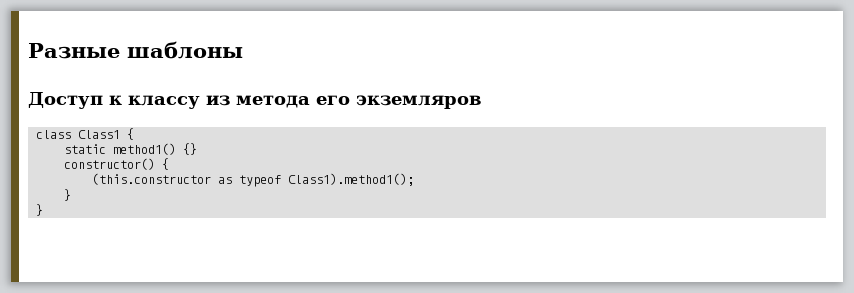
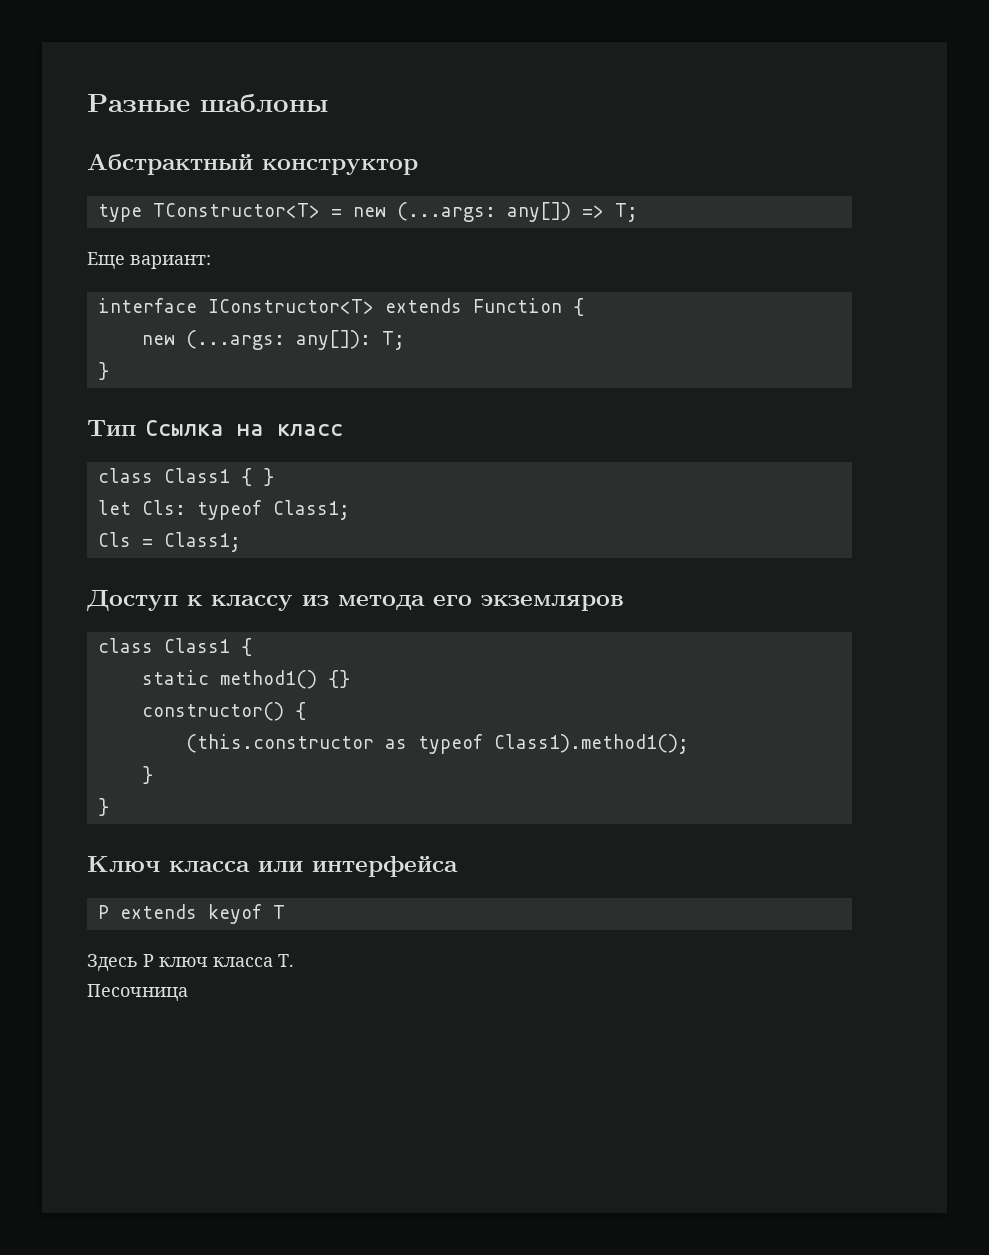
(243, 50) none -> [87,153,418,175] [97,202,638,222] [87,252,211,270] [97,298,584,316] [141,330,405,350] [97,362,109,380] [87,420,343,437] [97,468,274,486] [97,500,350,520] [97,532,241,552] // Абстрактный конструктор // type TConstructor<T> = new (...args: any[]) => T; // Еще вариант: // interface IConstructor<T> extends Function { // new (...args: any[]): T; // } // Тип Ссылка на класс // class Class1 { } // let Cls: typeof Class1; // Cls = Class1;
(44, 210) none -> [87,856,458,877] [97,904,285,924] [87,954,294,972] [87,984,188,1002] // Ключ класса или интерфейса // P extends keyof T // Здесь P ключ класса T. // Песочница

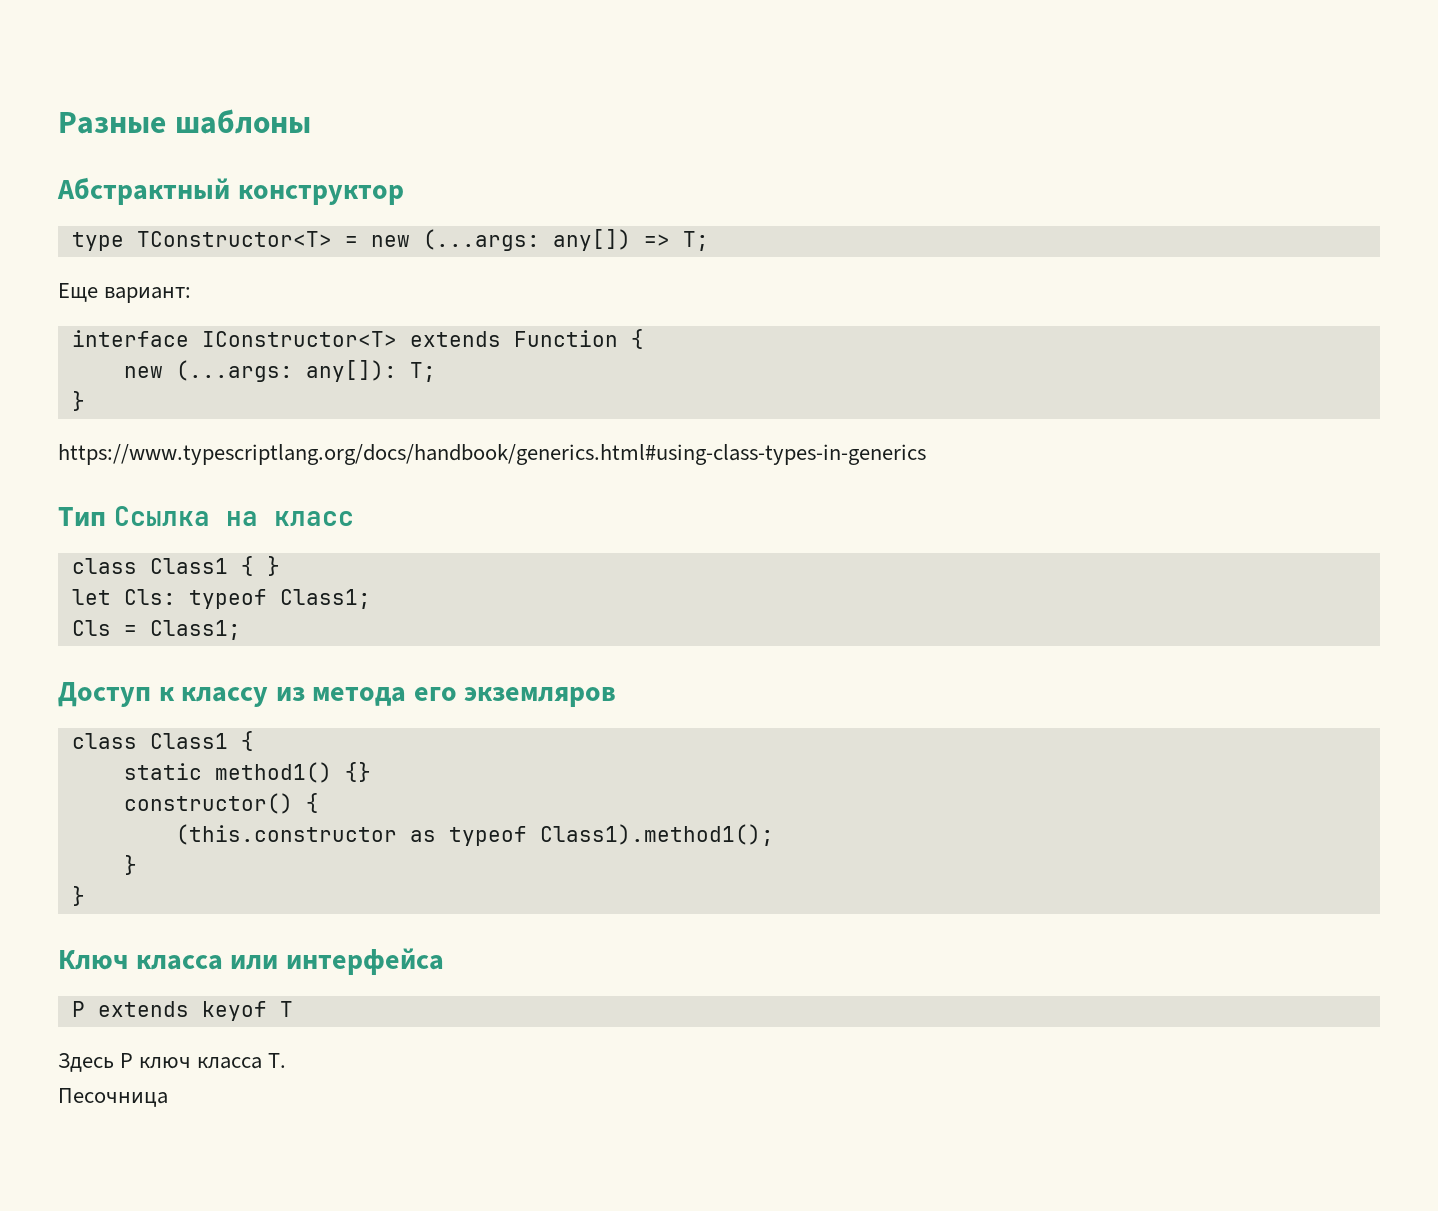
(109, 371) none -> [58,444,926,465] // https://www.typescriptlang.org/docs/handbook/generics.html#using-class-types-in-generics

